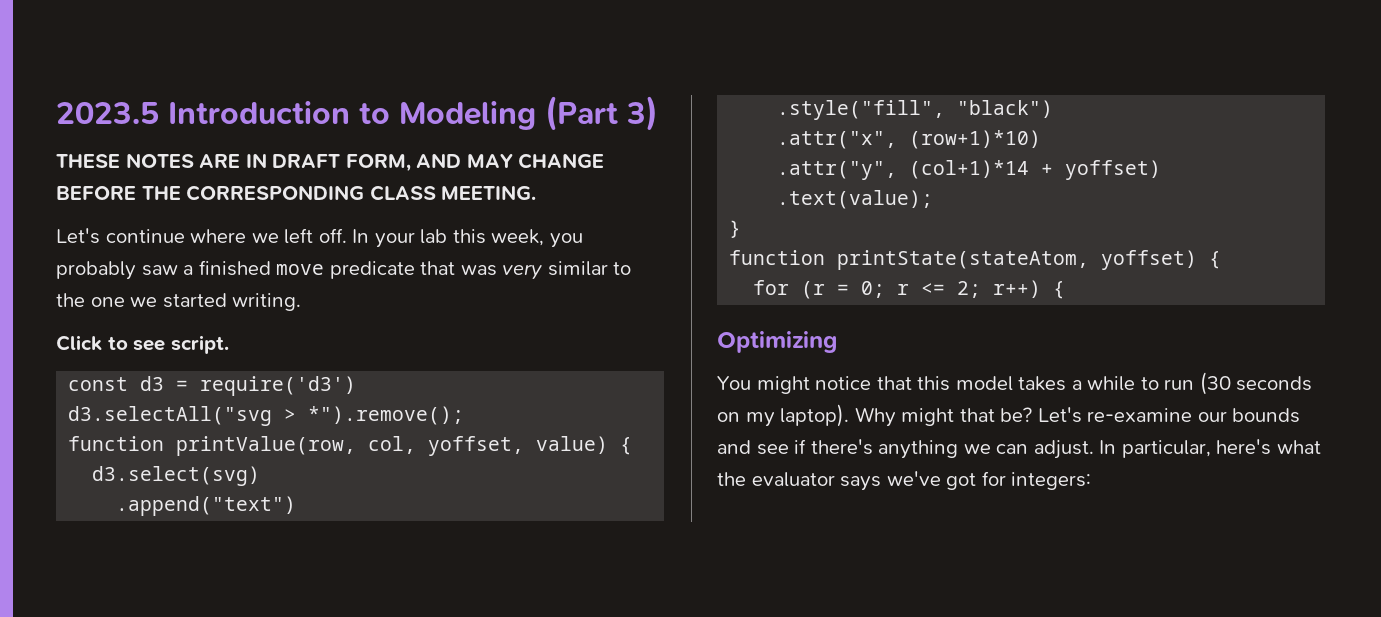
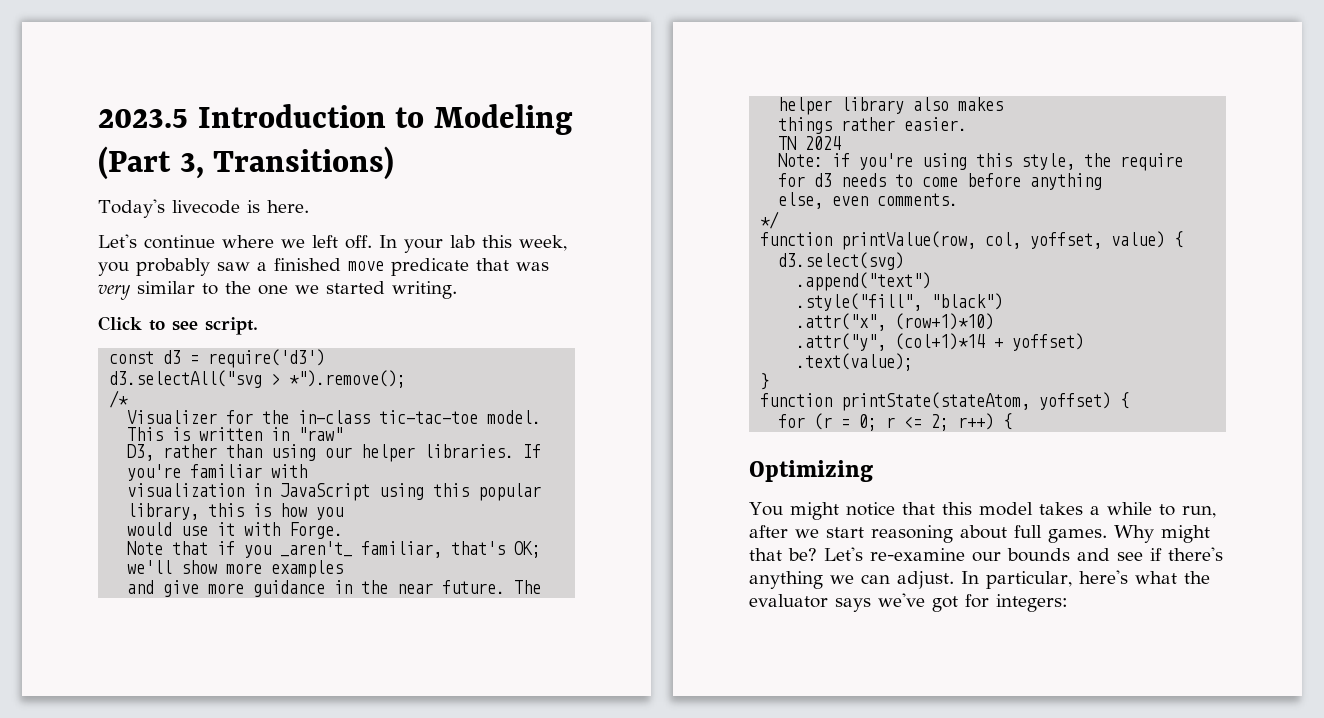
[626,96,658,131] [56,153,605,172] [56,185,537,201] 3) // THESE NOTES ARE IN DRAFT FORM, AND MAY CHANGE BEFORE THE CORRESPONDING CLASS MEETING. -> [179,146,395,180] [98,199,309,218] 3, Transitions) // Today's livecode is here.
(465, 415) none -> [109,390,129,408] [127,410,542,424] [127,427,344,441] [127,444,542,462] [127,464,308,481] [127,483,542,501] [127,503,344,520] [127,522,344,539] [127,541,542,558] [127,560,344,578] [127,580,542,597] [778,97,1004,115] [778,117,968,134] [778,136,842,150] [778,153,1184,171] [778,173,1103,190] [778,192,959,209] [760,211,780,229] // /* // Visualizer for the in-class tic-tac-toe model. This is written in "raw" // D3, rather than using our helper libraries. If you're familiar with // visualization in JavaScript using this popular library, this is how you // would use it with Forge. // Note that if you _aren't_ familiar, that's OK; we'll show more examples // and give more guidance in the near future. The helper library also makes // things rather easier. // TN 2024 // Note: if you're using this style, the require for d3 needs to come before anything // else, even comments. // */
[1164,372,1313,395] [717,404,850,427] run (30 seconds on my laptop). -> [1181,506,1216,518] [749,525,1107,543] run, after we start reasoning about full games.

